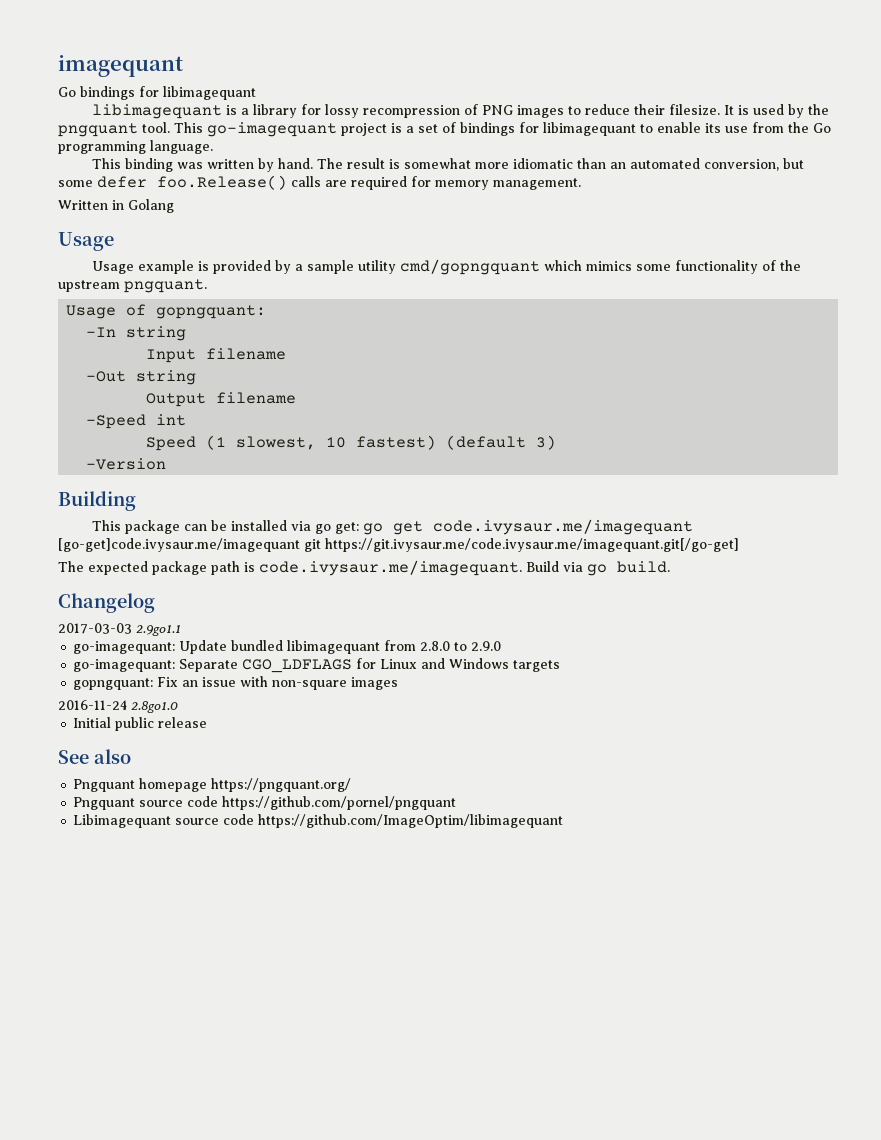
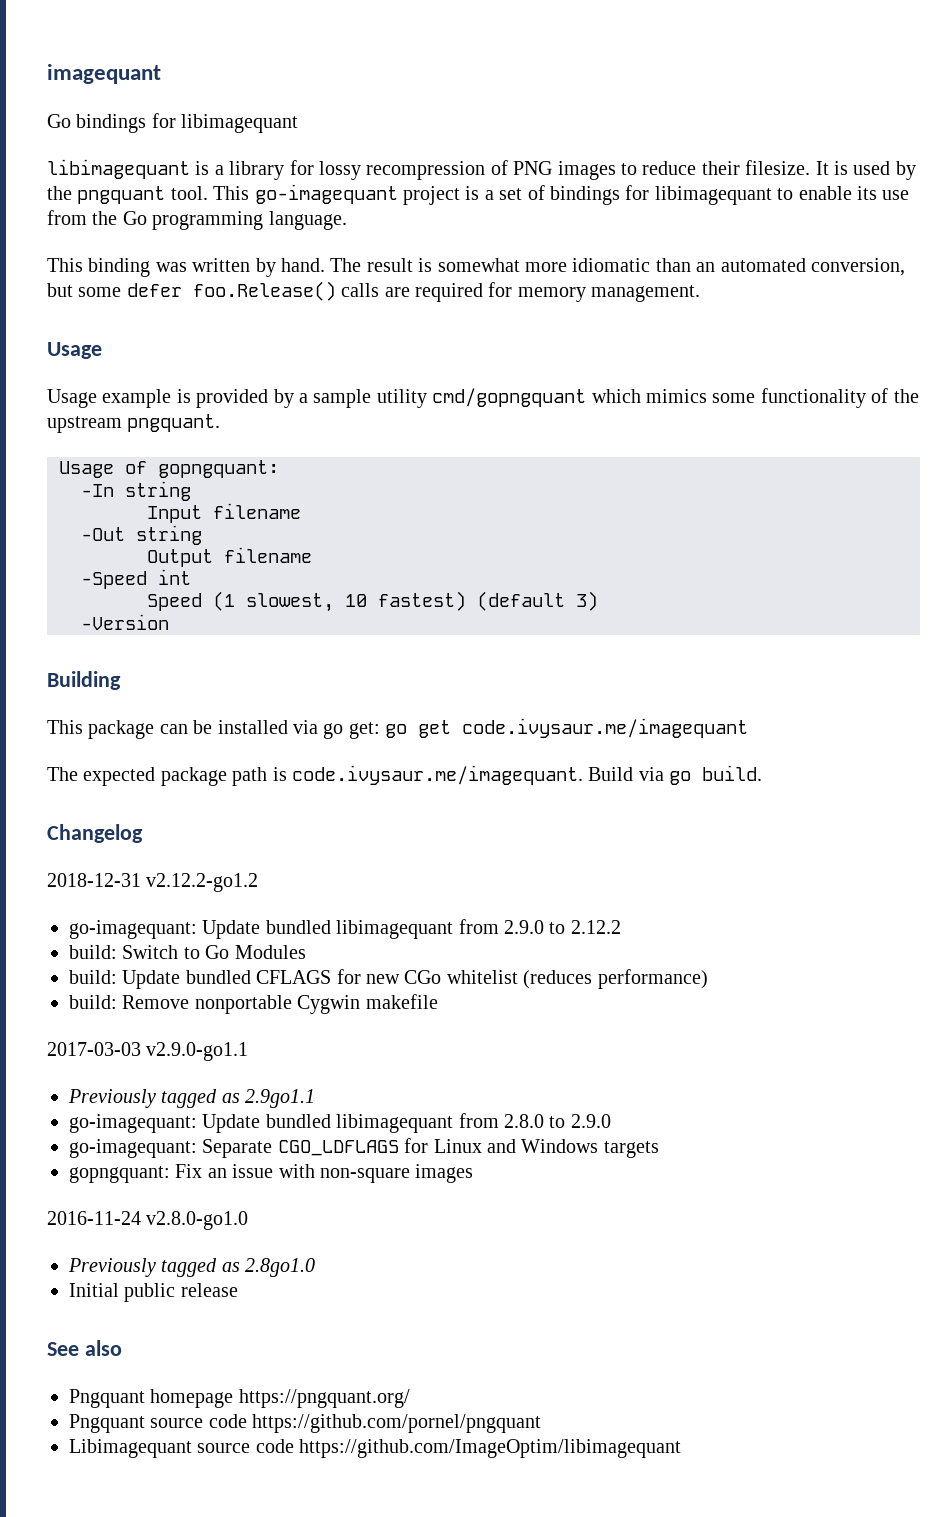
[58,199,174,213] // Written in Golang -> (701, 293) none
[58,538,739,552] [go-get]code.ivysaur.me/imagequant git https://git.ivysaur.me/code.ivysaur.me/imagequant.git[/go-get] -> (749, 728) none
[58,623,132,634] 2017-03-03 -> [47,873,259,892] [69,919,621,939] [69,945,306,959] [69,969,708,989] [69,994,438,1014] [47,1042,249,1061] [68,1089,240,1108] 2018-12-31 v2.12.2-go1.2 // go-imagequant: Update bundled libimagequant from 2.9.0 to 2.12.2 // build: Switch to Go Modules // build: Update bundled CFLAGS for new CGo whitelist (reduces performance) // build: Remove nonportable Cygwin makefile // 2017-03-03 v2.9.0-go1.1 // Previously tagged as
(127, 705) none -> [146,1211,249,1230] [68,1258,240,1277] v2.8.0-go1.0 // Previously tagged as

